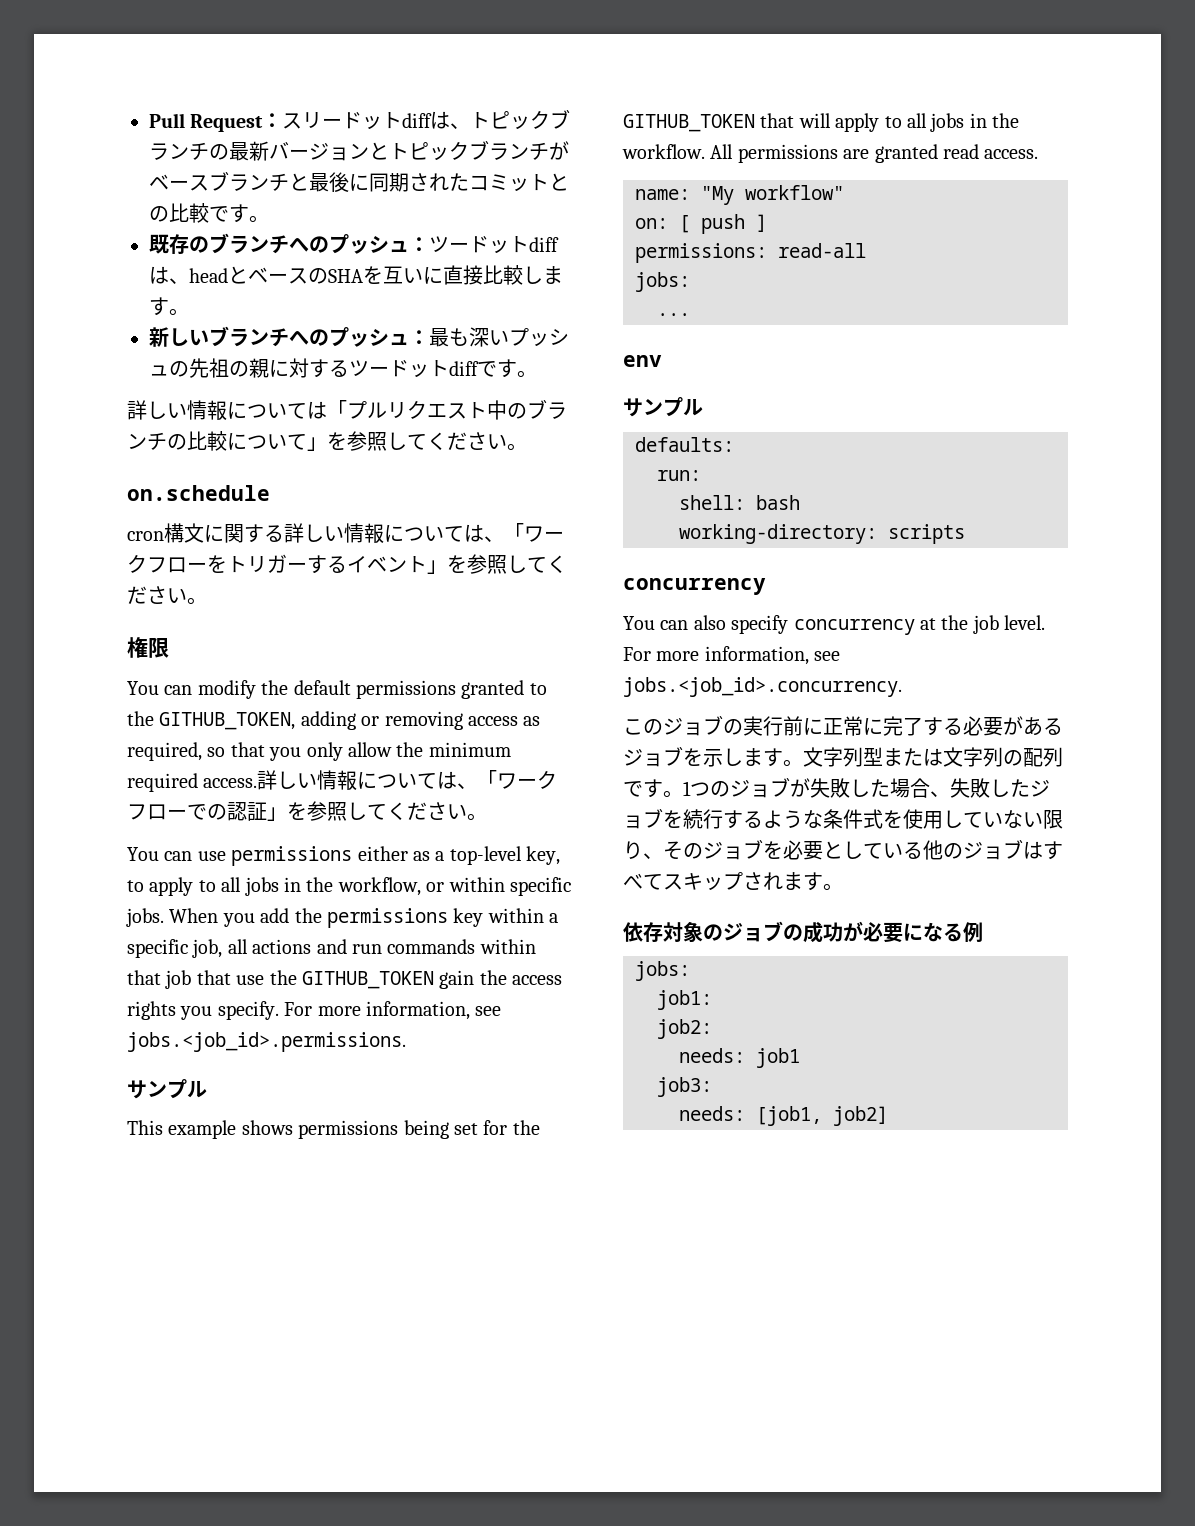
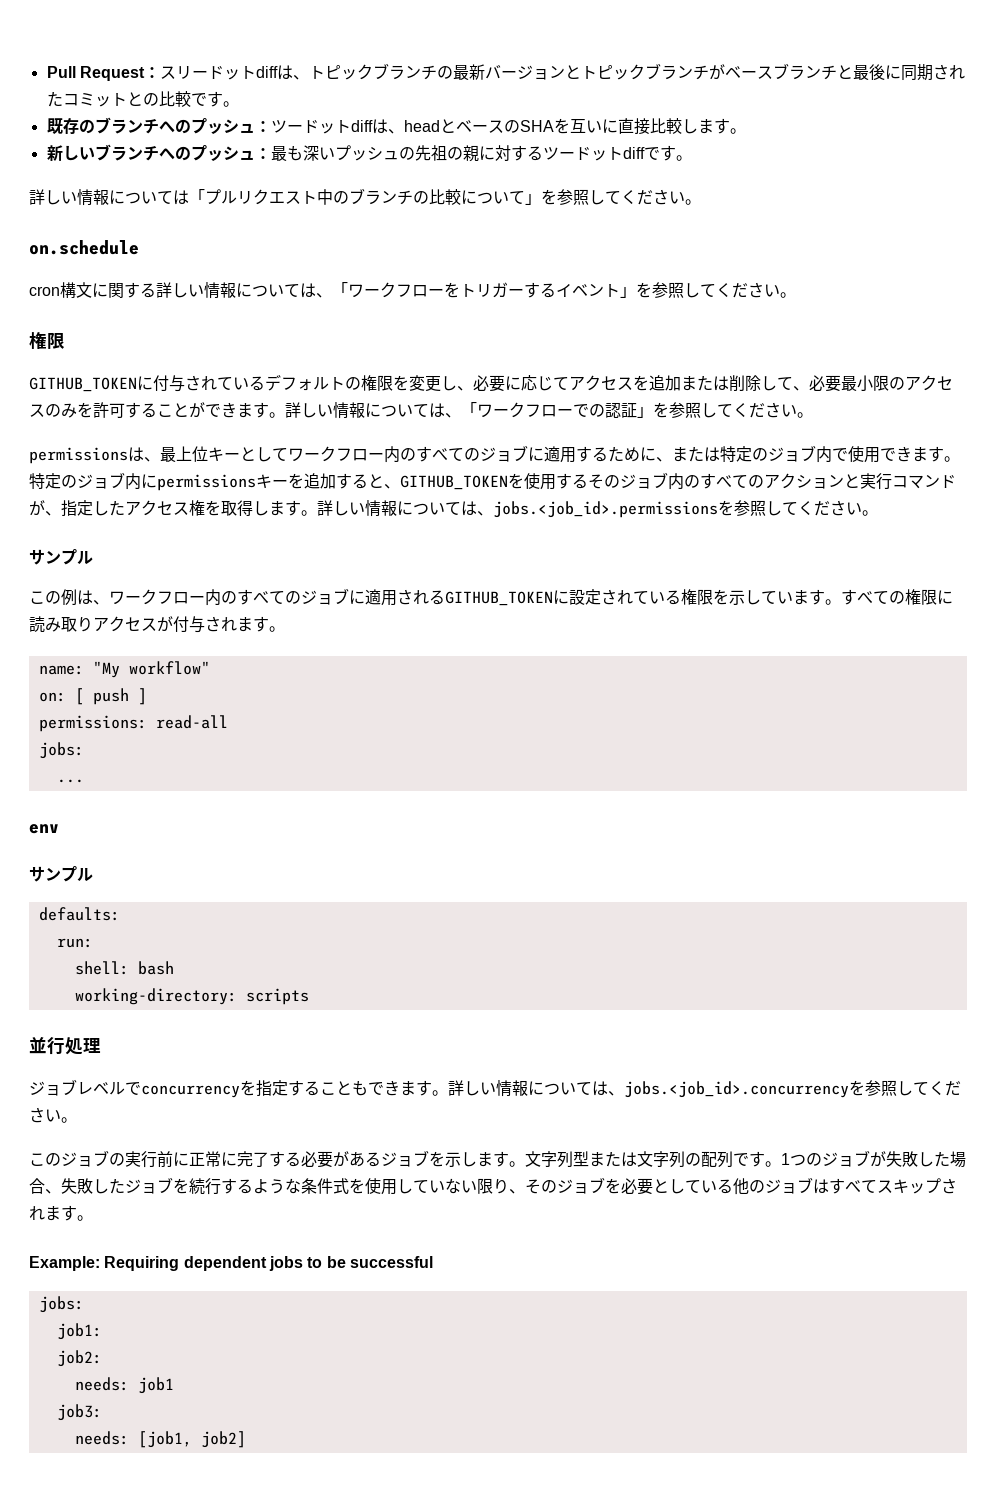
[127,680,547,699] [127,711,541,730] [127,742,511,761] [127,773,258,792] You can modify the default permissions granted to the GITHUB_TOKEN, adding or removing access as required, so that you only allow the minimum required access. -> [29,374,953,392] [29,402,285,418] GITHUB_TOKENに付与されているデフォルトの権限を変更し、必要に応じてアクセスを追加または削除して、必要最小限のアクセスのみを許可することができます。
[127,846,561,866] [127,877,571,896] [126,908,559,928] [127,939,536,958] [127,970,563,989] [127,1001,502,1020] [127,1032,406,1052] [127,1079,207,1099] [127,1120,540,1139] [623,113,1020,132] [622,144,1039,163] You can use permissions either as a top-level key, to apply to all jobs in the workflow, or within specific jobs. When you add the permissions key within a specific job, all actions and run commands within that job that use the GITHUB_TOKEN gain the access rights you specify. For more information, see jobs.<job_id>.permissions. // サンプル // This example shows permissions being set for the GITHUB_TOKEN that will apply to all jobs in the workflow. All permissions are granted read access. -> [29,445,960,464] [29,472,956,491] [29,500,878,518] [29,549,93,565] [29,588,953,606] [29,616,285,633] permissionsは、最上位キーとしてワークフロー内のすべてのジョブに適用するために、または特定のジョブ内で使用できます。特定のジョブ内にpermissionsキーを追加すると、GITHUB_TOKENを使用するそのジョブ内のすべてのアクションと実行コマンドが、指定したアクセス権を取得します。詳しい情報については、jobs.<job_id>.permissionsを参照してください。 // サンプル // この例は、ワークフロー内のすべてのジョブに適用されるGITHUB_TOKENに設定されている権限を示しています。すべての権限に読み取りアクセスが付与されます。
[623,578,766,595] [623,615,1046,635] [623,646,841,665] [623,677,902,697] concurrency // You can also specify concurrency at the job level. For more information, see jobs.<job_id>.concurrency. -> [29,1037,101,1055] [29,1079,961,1098] [29,1107,77,1123] 並行処理 // ジョブレベルでconcurrencyを指定することもできます。詳しい情報については、jobs.<job_id>.concurrencyを参照してください。
[623,921,983,943] 依存対象のジョブの成功が必要になる例 -> [29,1256,433,1271] Example: Requiring dependent jobs to be successful

